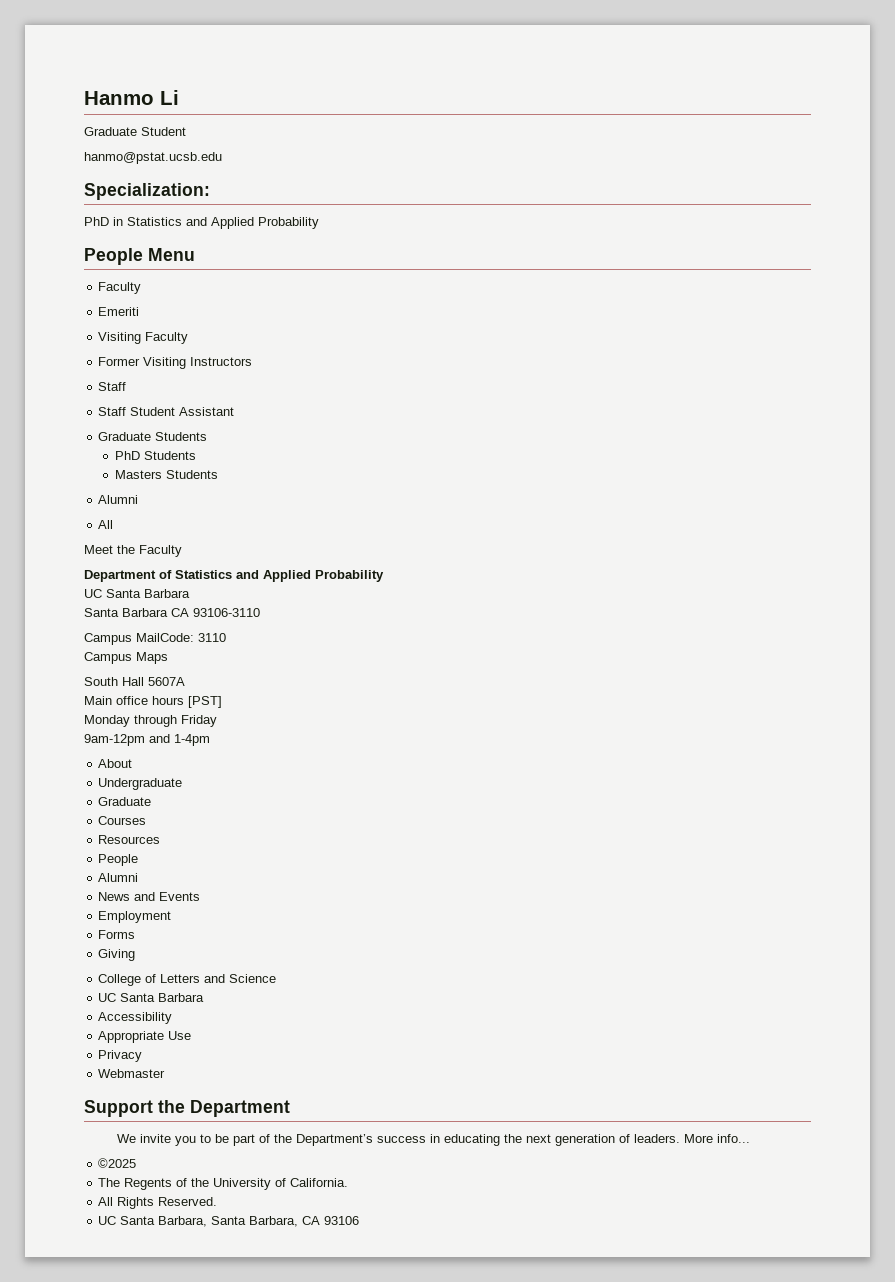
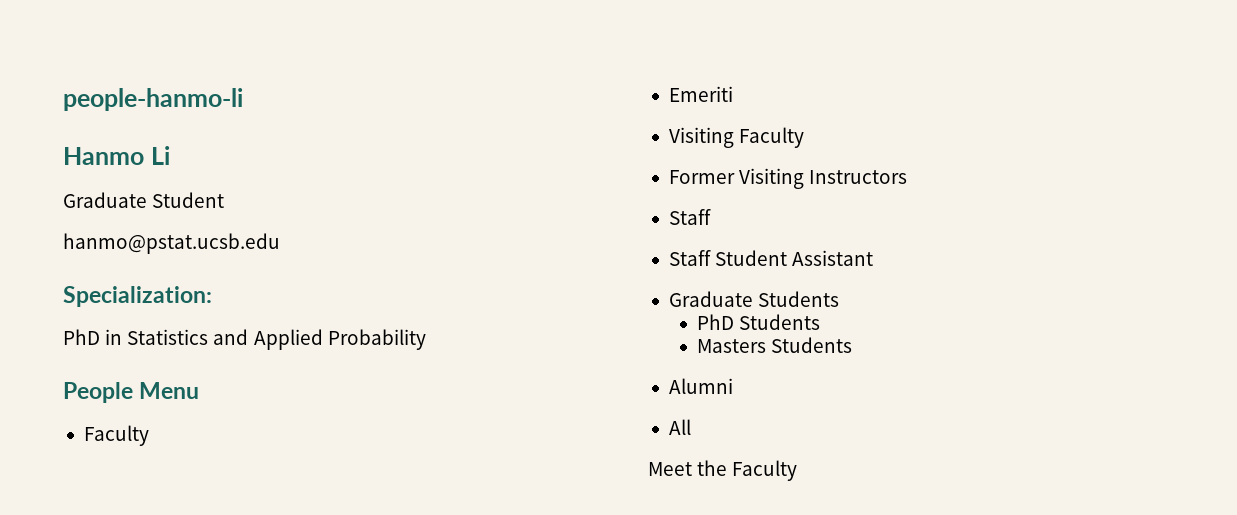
(84, 98) none -> [63,88,243,111] people-hanmo-li //
[84,570,384,582] [84,589,190,598] [84,608,260,617] [84,633,226,645] [84,652,168,664] [84,677,185,686] [84,696,222,708] [84,715,217,727] [84,734,210,746] [98,759,133,768] [98,778,183,790] [98,797,152,806] [98,816,147,825] [98,835,161,844] [98,854,139,866] [98,873,139,882] [98,892,201,901] [98,911,172,923] [98,930,136,939] [98,949,136,961] [98,974,277,986] [98,993,205,1002] [98,1012,173,1024] [98,1031,192,1043] [98,1050,143,1062] [98,1069,166,1078] [84,1100,290,1117] [117,1134,751,1146] [98,1158,137,1168] [98,1178,349,1190] [98,1197,218,1209] [98,1216,360,1227] // Department of Statistics and Applied Probability // UC Santa Barbara // Santa Barbara CA 93106-3110 // Campus MailCode: 3110 // Campus Maps // South Hall 5607A // Main office hours [PST] // Monday through Friday // 9am-12pm and 1-4pm // About // Undergraduate // Graduate // Courses // Resources // People // Alumni // News and Events // Employment // Forms // Giving // College of Letters and Science // UC Santa Barbara // Accessibility // Appropriate Use // Privacy // Webmaster // Support the Department // We invite you to be part of the Department’s success in educating the next generation of leaders. More info... // ©2025 // The Regents of the University of California. // All Rights Reserved. // UC Santa Barbara, Santa Barbara, CA 93106 -> (798, 470) none

